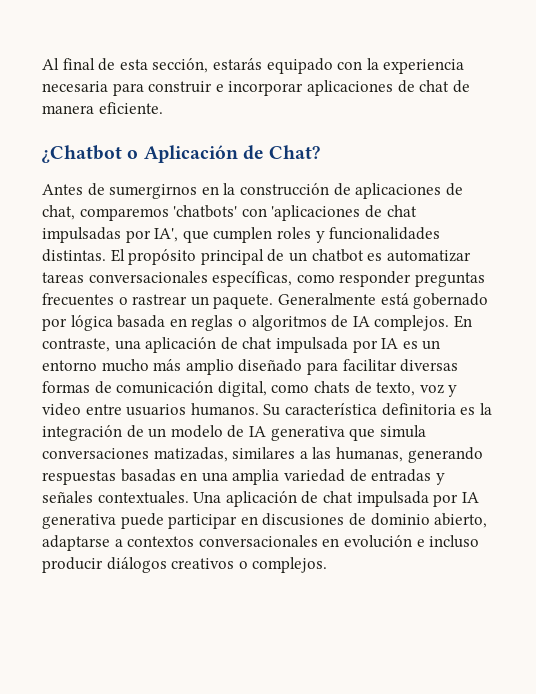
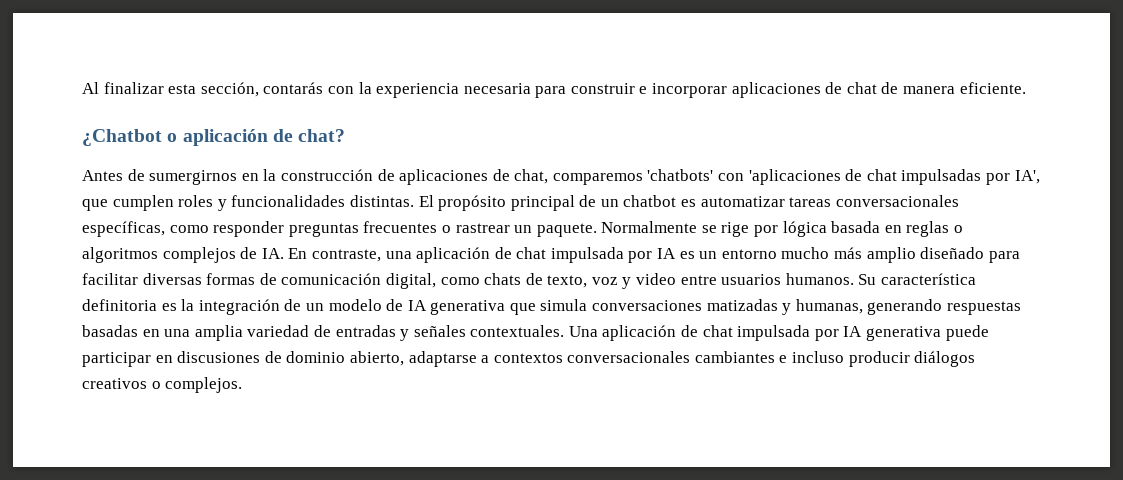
[62,58,333,74] final de esta sección, estarás equipado -> [103,82,324,97] finalizar esta sección, contarás
[143,145,321,163] Aplicación de Chat? -> [182,129,346,146] aplicación de chat?
[277,293,489,309] Generalmente está gobernado -> [601,221,750,237] Normalmente se rige
[331,315,450,331] de IA complejos. -> [162,247,284,263] complejos de IA.
[153,447,332,462] matizadas, similares a las -> [706,299,792,315] matizadas y
[322,535,412,548] en evolución -> [694,351,775,363] cambiantes

